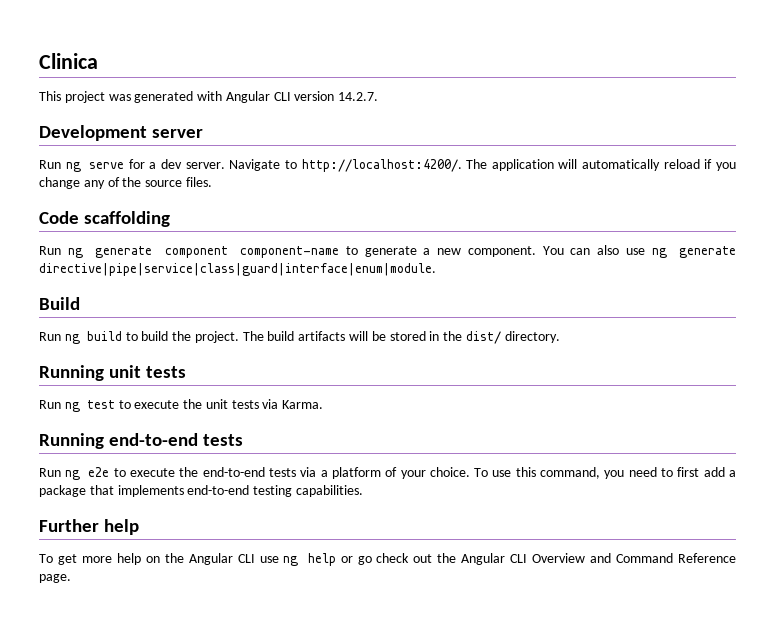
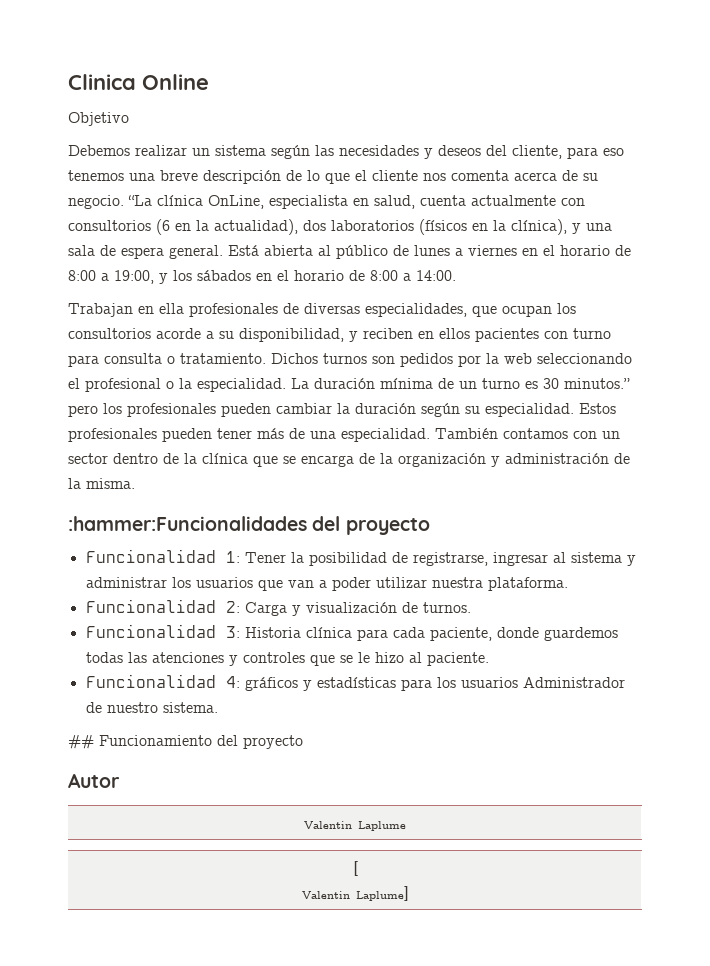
[39,91,379,103] [39,125,204,141] [39,159,736,172] [39,177,212,189] [39,211,171,227] [39,245,736,258] [39,263,436,276] [39,297,80,310] [39,331,560,344] [39,365,187,381] [39,399,324,412] [39,433,244,449] [39,467,737,480] [39,485,363,497] [39,519,140,535] [39,553,737,566] [39,574,71,583] // This project was generated with Angular CLI version 14.2.7. // Development server // Run ng serve for a dev server. Navigate to http://localhost:4200/. The application will automatically reload if you change any of the source files. // Code scaffolding // Run ng generate component component-name to generate a new component. You can also use ng generate directive|pipe|service|class|guard|interface|enum|module. // Build // Run ng build to build the project. The build artifacts will be stored in the dist/ directory. // Running unit tests // Run ng test to execute the unit tests via Karma. // Running end-to-end tests // Run ng e2e to execute the end-to-end tests via a platform of your choice. To use this command, you need to first add a package that implements end-to-end testing capabilities. // Further help // To get more help on the Angular CLI use ng help or go check out the Angular CLI Overview and Command Reference page. -> [142,74,209,90] [68,112,129,126] [68,145,624,159] [68,170,598,184] [68,195,585,209] [68,219,612,235] [68,245,631,259] [68,270,456,284] [68,303,576,317] [68,328,611,342] [68,353,632,367] [68,378,630,392] [68,403,616,417] [68,428,620,442] [68,453,630,467] [68,478,135,489] [68,516,430,535] [85,549,636,566] [85,577,568,591] [85,599,471,616] [85,624,618,641] [85,652,489,666] [85,674,625,691] [85,702,218,713] [68,735,303,749] [68,773,120,788] [304,821,406,831] [352,861,358,876] [301,886,409,901] Online // Objetivo // Debemos realizar un sistema según las necesidades y deseos del cliente, para eso tenemos una breve descripción de lo que el cliente nos comenta acerca de su negocio. “La clínica OnLine, especialista en salud, cuenta actualmente con consultorios (6 en la actualidad), dos laboratorios (físicos en la clínica), y una sala de espera general. Está abierta al público de lunes a viernes en el horario de 8:00 a 19:00, y los sábados en el horario de 8:00 a 14:00. // Trabajan en ella profesionales de diversas especialidades, que ocupan los consultorios acorde a su disponibilidad, y reciben en ellos pacientes con turno para consulta o tratamiento. Dichos turnos son pedidos por la web seleccionando el profesional o la especialidad. La duración mínima de un turno es 30 minutos.” pero los profesionales pueden cambiar la duración según su especialidad. Estos profesionales pueden tener más de una especialidad. También contamos con un sector dentro de la clínica que se encarga de la organización y administración de la misma. // :hammer:Funcionalidades del proyecto // Funcionalidad 1: Tener la posibilidad de registrarse, ingresar al sistema y administrar los usuarios que van a poder utilizar nuestra plataforma. // Funcionalidad 2: Carga y visualización de turnos. // Funcionalidad 3: Historia clínica para cada paciente, donde guardemos todas las atenciones y controles que se le hizo al paciente. // Funcionalidad 4: gráficos y estadísticas para los usuarios Administrador de nuestro sistema. // ## Funcionamiento del proyecto // Autor // Valentin Laplume // [ // Valentin Laplume]

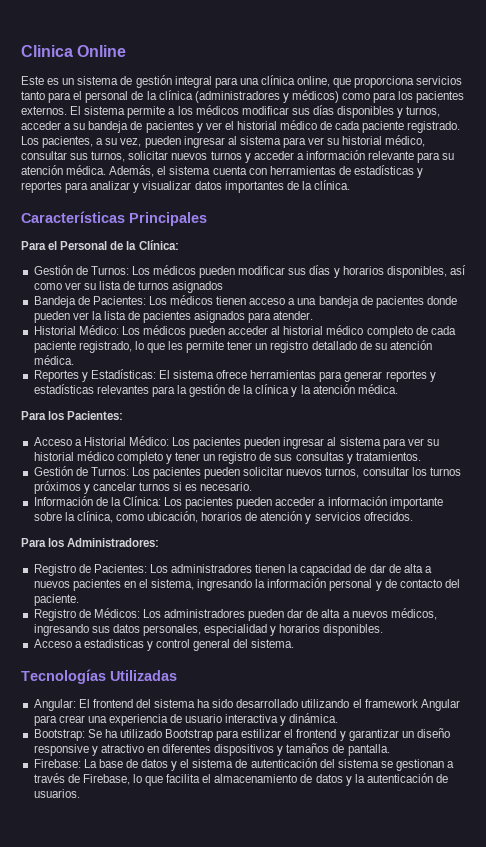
[68,112,129,126] [68,145,624,159] [68,170,598,184] [68,195,585,209] [68,219,612,235] [68,245,631,259] [68,270,456,284] [68,303,576,317] [68,328,611,342] [68,353,632,367] [68,378,630,392] [68,403,616,417] [68,428,620,442] [68,453,630,467] [68,478,135,489] [68,516,430,535] [85,549,636,566] [85,577,568,591] [85,599,471,616] [85,624,618,641] [85,652,489,666] [85,674,625,691] [85,702,218,713] [68,735,303,749] [68,773,120,788] [304,821,406,831] [352,861,358,876] [301,886,409,901] Objetivo // Debemos realizar un sistema según las necesidades y deseos del cliente, para eso tenemos una breve descripción de lo que el cliente nos comenta acerca de su negocio. “La clínica OnLine, especialista en salud, cuenta actualmente con consultorios (6 en la actualidad), dos laboratorios (físicos en la clínica), y una sala de espera general. Está abierta al público de lunes a viernes en el horario de 8:00 a 19:00, y los sábados en el horario de 8:00 a 14:00. // Trabajan en ella profesionales de diversas especialidades, que ocupan los consultorios acorde a su disponibilidad, y reciben en ellos pacientes con turno para consulta o tratamiento. Dichos turnos son pedidos por la web seleccionando el profesional o la especialidad. La duración mínima de un turno es 30 minutos.” pero los profesionales pueden cambiar la duración según su especialidad. Estos profesionales pueden tener más de una especialidad. También contamos con un sector dentro de la clínica que se encarga de la organización y administración de la misma. // :hammer:Funcionalidades del proyecto // Funcionalidad 1: Tener la posibilidad de registrarse, ingresar al sistema y administrar los usuarios que van a poder utilizar nuestra plataforma. // Funcionalidad 2: Carga y visualización de turnos. // Funcionalidad 3: Historia clínica para cada paciente, donde guardemos todas las atenciones y controles que se le hizo al paciente. // Funcionalidad 4: gráficos y estadísticas para los usuarios Administrador de nuestro sistema. // ## Funcionamiento del proyecto // Autor // Valentin Laplume // [ // Valentin Laplume] -> [21,75,463,88] [21,90,465,103] [21,105,441,118] [21,120,461,133] [21,135,426,148] [21,150,455,163] [21,165,424,178] [21,180,350,193] [21,211,207,226] [21,240,179,250] [33,265,466,278] [33,281,224,293] [33,295,457,308] [33,311,314,323] [33,325,456,338] [33,340,432,353] [33,355,74,365] [33,369,436,382] [33,384,398,397] [21,411,124,420] [33,436,439,449] [33,451,421,464] [33,466,461,479] [33,481,253,494] [33,496,443,509] [33,511,413,524] [21,538,160,547] [33,564,432,576] [33,578,460,591] [33,594,79,606] [33,608,437,621] [33,624,384,636] [33,639,295,651] [21,669,177,684] [33,699,460,711] [33,713,339,726] [33,728,450,741] [33,743,390,756] [33,758,455,771] [33,773,449,786] [33,789,80,798] Este es un sistema de gestión integral para una clínica online, que proporciona servicios tanto para el personal de la clínica (administradores y médicos) como para los pacientes externos. El sistema permite a los médicos modificar sus días disponibles y turnos, acceder a su bandeja de pacientes y ver el historial médico de cada paciente registrado. Los pacientes, a su vez, pueden ingresar al sistema para ver su historial médico, consultar sus turnos, solicitar nuevos turnos y acceder a información relevante para su atención médica. Además, el sistema cuenta con herramientas de estadísticas y reportes para analizar y visualizar datos importantes de la clínica. // Características Principales // Para el Personal de la Clínica: // Gestión de Turnos: Los médicos pueden modificar sus días y horarios disponibles, así como ver su lista de turnos asignados // Bandeja de Pacientes: Los médicos tienen acceso a una bandeja de pacientes donde pueden ver la lista de pacientes asignados para atender. // Historial Médico: Los médicos pueden acceder al historial médico completo de cada paciente registrado, lo que les permite tener un registro detallado de su atención médica. // Reportes y Estadísticas: El sistema ofrece herramientas para generar reportes y estadísticas relevantes para la gestión de la clínica y la atención médica. // Para los Pacientes: // Acceso a Historial Médico: Los pacientes pueden ingresar al sistema para ver su historial médico completo y tener un registro de sus consultas y tratamientos. // Gestión de Turnos: Los pacientes pueden solicitar nuevos turnos, consultar los turnos próximos y cancelar turnos si es necesario. // Información de la Clínica: Los pacientes pueden acceder a información importante sobre la clínica, como ubicación, horarios de atención y servicios ofrecidos. // Para los Administradores: // Registro de Pacientes: Los administradores tienen la capacidad de dar de alta a nuevos pacientes en el sistema, ingresando la información personal y de contacto del paciente. // Registro de Médicos: Los administradores pueden dar de alta a nuevos médicos, ingresando sus datos personales, especialidad y horarios disponibles. // Acceso a estadisticas y control general del sistema. // Tecnologías Utilizadas // Angular: El frontend del sistema ha sido desarrollado utilizando el framework Angular para crear una experiencia de usuario interactiva y dinámica. // Bootstrap: Se ha utilizado Bootstrap para estilizar el frontend y garantizar un diseño responsive y atractivo en diferentes dispositivos y tamaños de pantalla. // Firebase: La base de datos y el sistema de autenticación del sistema se gestionan a través de Firebase, lo que facilita el almacenamiento de datos y la autenticación de usuarios.

